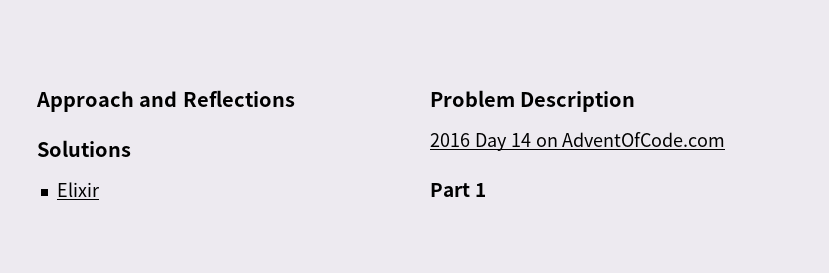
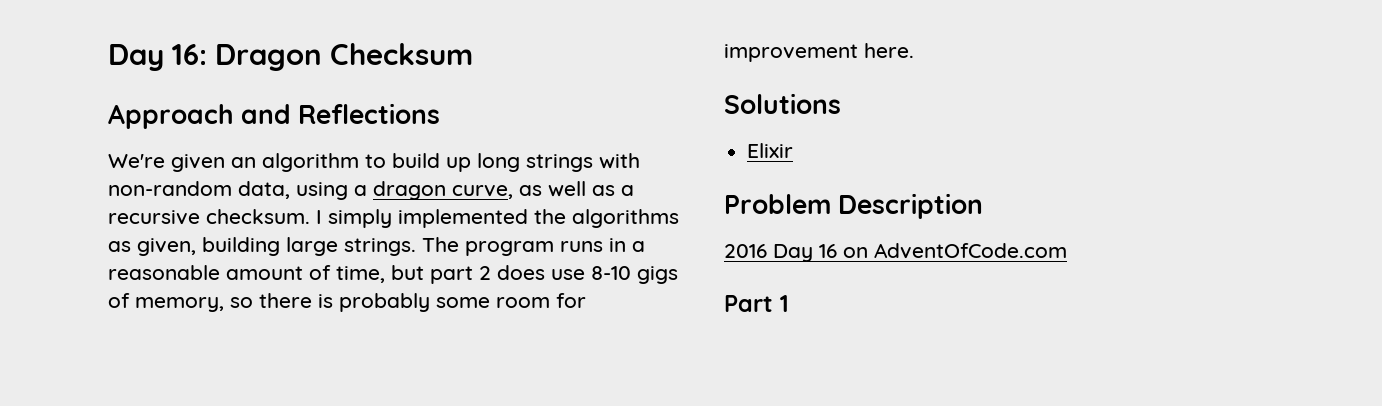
(36, 101) none -> [108,43,473,71] Day 16: Dragon Checksum //
(295, 98) none -> [108,153,640,172] [108,181,634,200] [108,209,679,228] [108,237,645,256] [108,265,678,284] [108,293,586,312] [724,43,914,62] // We're given an algorithm to build up long strings with non-random data, using a dragon curve, as well as a recursive checksum. I simply implemented the algorithms as given, building large strings. The program runs in a reasonable amount of time, but part 2 does use 8-10 gigs of memory, so there is probably some room for improvement here.
[510,133,531,147] 14 -> [819,244,837,258] 16

